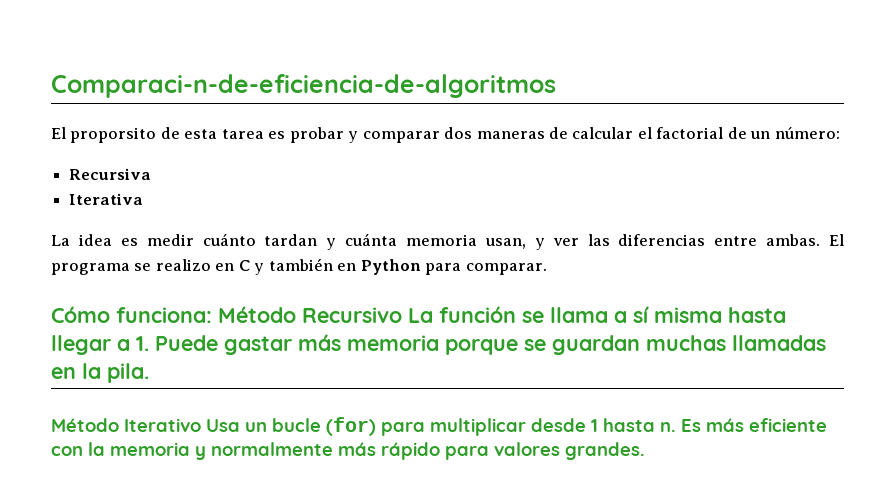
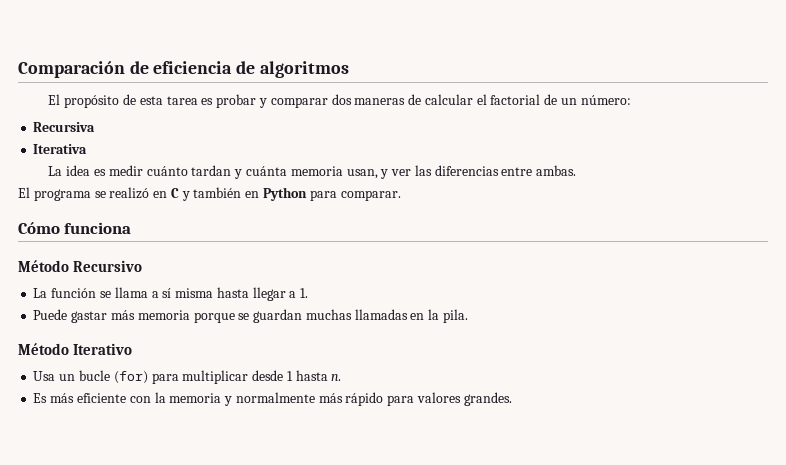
[51,74,556,98] [51,127,157,143] Comparaci-n-de-eficiencia-de-algoritmos // El proporsito -> [18,61,349,78] [48,94,120,108] Comparación de eficiencia de algoritmos // El propósito
(821, 240) none -> (577, 170) //
[155,259,211,271] realizo -> [109,187,150,199] realizó
[116,307,212,323] funciona: -> [64,222,132,234] funciona //
(402, 315) none -> (143, 266) //
(149, 343) none -> (309, 293) //
(201, 425) none -> (133, 349) //
(676, 427) none -> (342, 377) //

